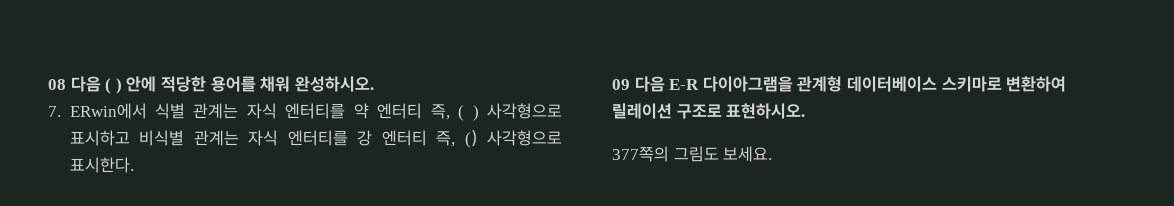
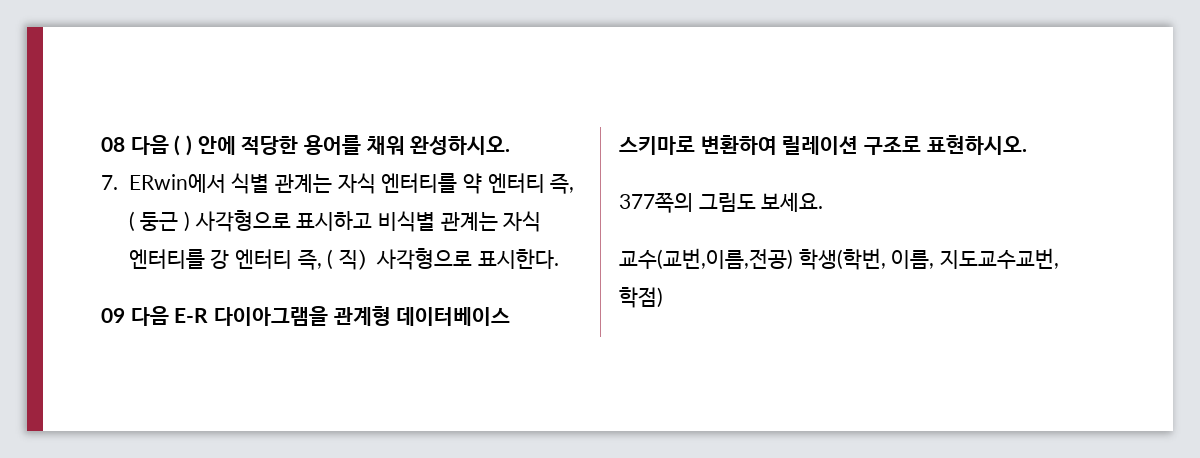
(465, 113) none -> [140,212,179,231] 둥근
(471, 140) none -> [338,249,358,270] 직
(773, 154) none -> [619,248,1060,270] [619,287,663,308] // 교수(교번,이름,전공) 학생(학번, 이름, 지도교수교번, 학점)

